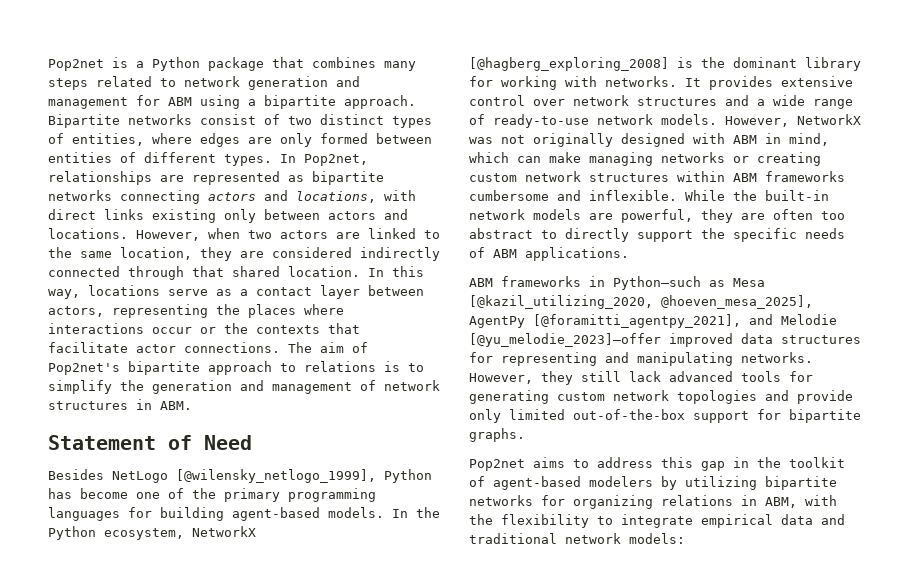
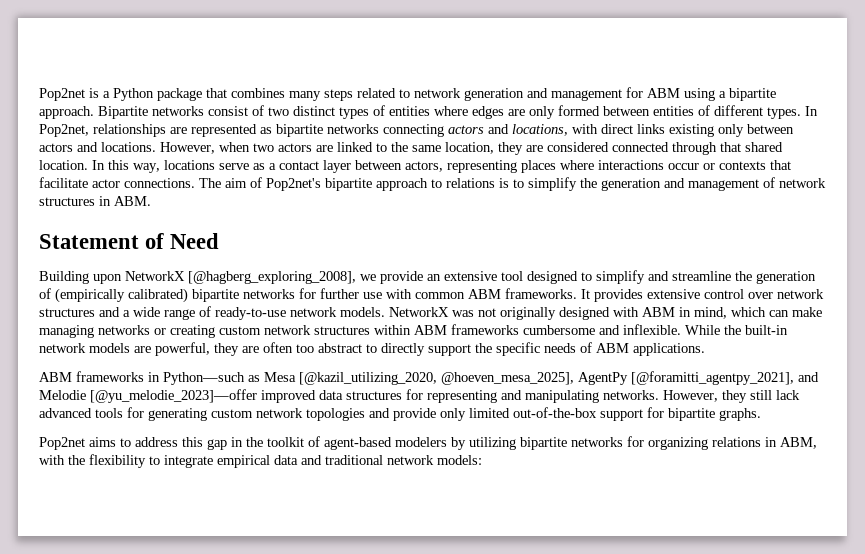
[72,133,144,146] entities, -> [389,106,430,116] entities
[360,247,440,261] indirectly -> (609, 147) none
[216,304,240,315] the -> (517, 166) none
[224,323,248,334] the -> (715, 166) none
[48,469,432,483] [48,488,376,502] [48,507,440,521] [48,526,256,540] [469,57,861,71] [469,76,677,90] Besides NetLogo [@wilensky_netlogo_1999], Python has become one of the primary programming languages for building agent-based models. In the Python ecosystem, NetworkX [@hagberg_exploring_2008] is the dominant library for working with networks. -> [39,270,816,284] [39,288,577,303] Building upon NetworkX [@hagberg_exploring_2008], we provide an extensive tool designed to simplify and streamline the generation of (empirically calibrated) bipartite networks for further use with common ABM frameworks.
[725,116,789,127] However, -> (385, 312) none

